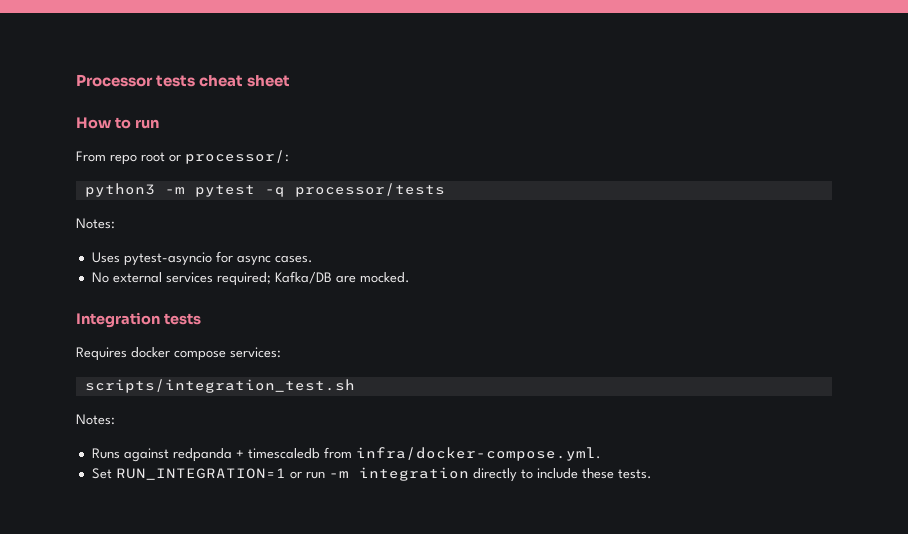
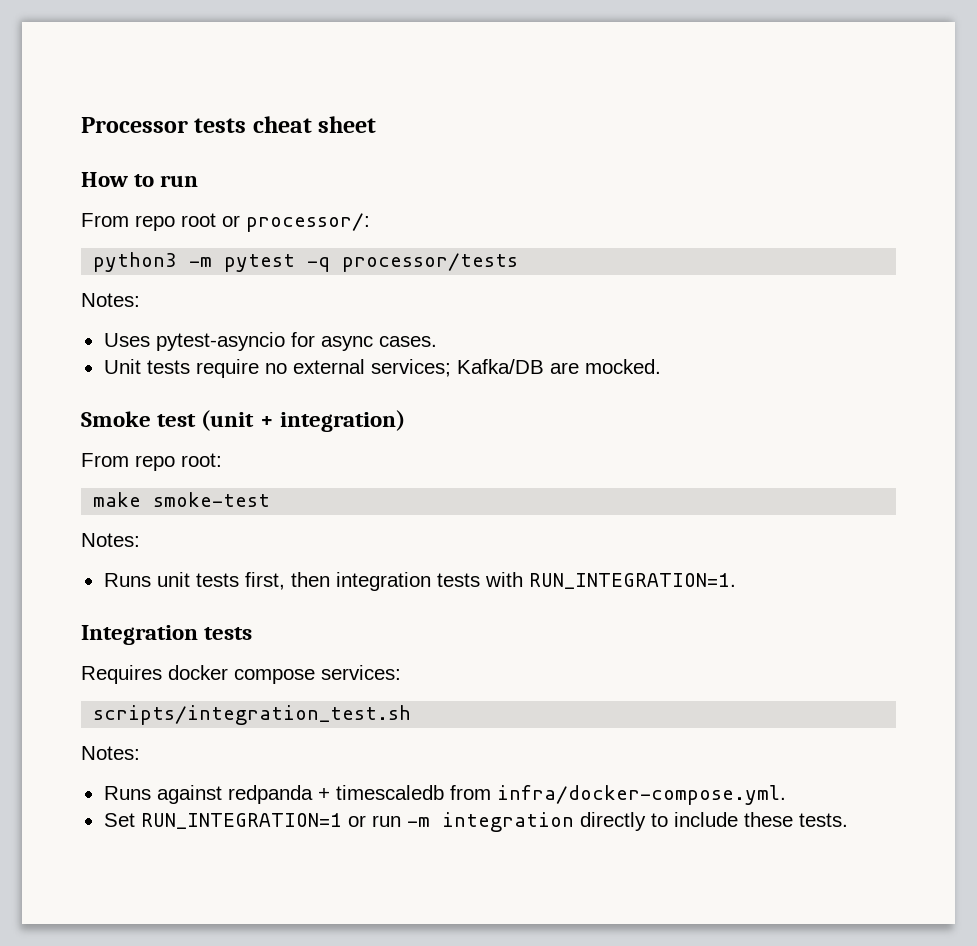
[91,271,410,286] No external services required; Kafka/DB are mocked. -> [103,359,661,378] [81,410,405,432] [81,453,222,471] [93,492,271,507] [81,533,140,547] [103,572,736,591] Unit tests require no external services; Kafka/DB are mocked. // Smoke test (unit + integration) // From repo root: // make smoke-test // Notes: // Runs unit tests first, then integration tests with RUN_INTEGRATION=1.

